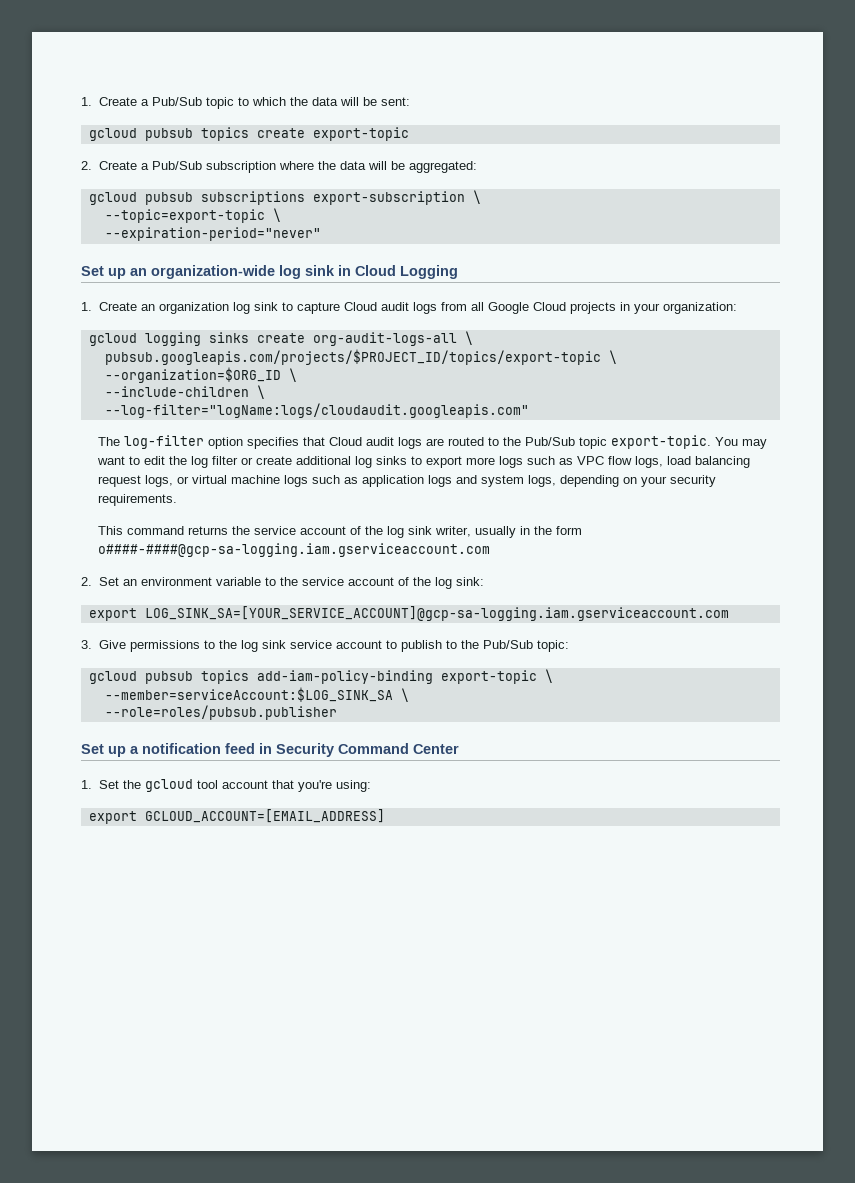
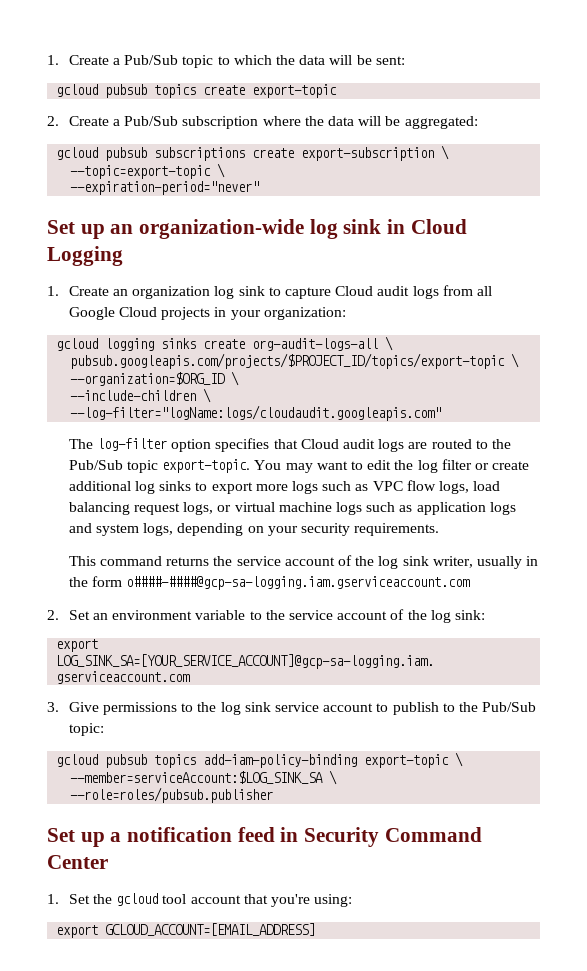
(305, 198) none -> [252,148,295,158] create

